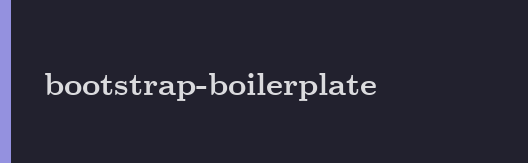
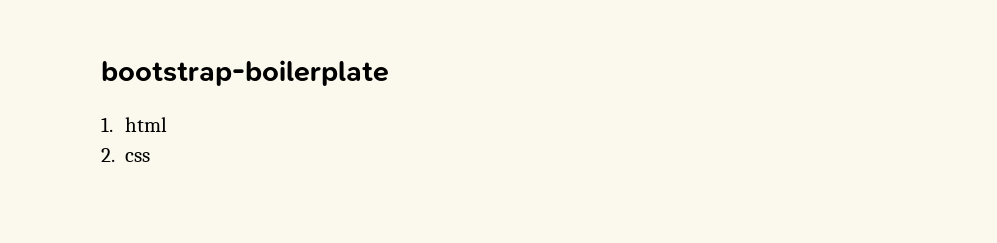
(377, 87) none -> [101,117,168,132] [101,148,151,162] // 1. html // 2. css

